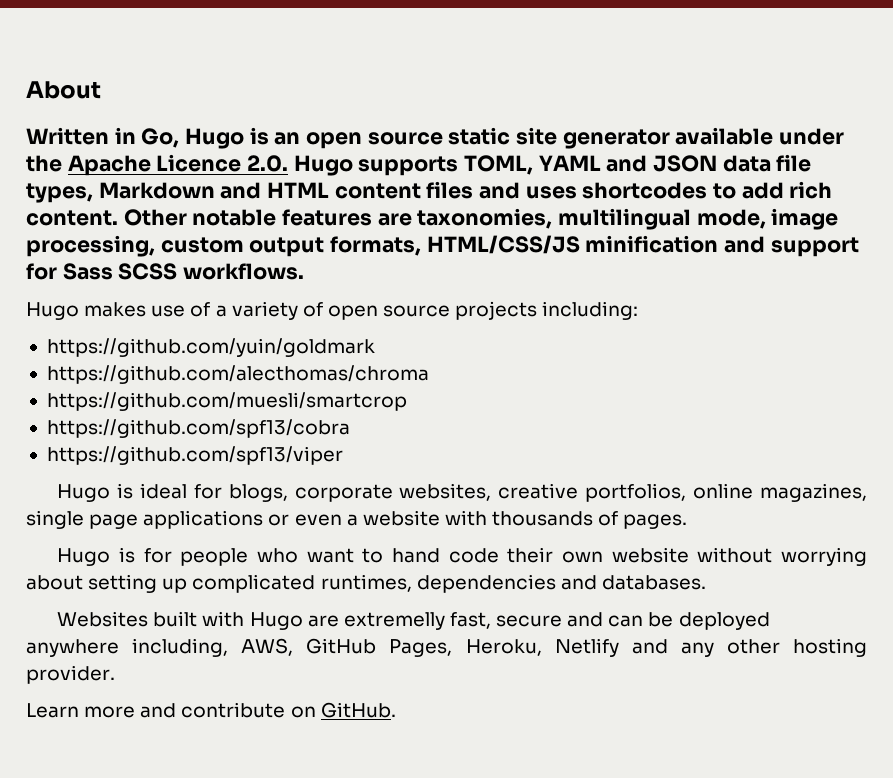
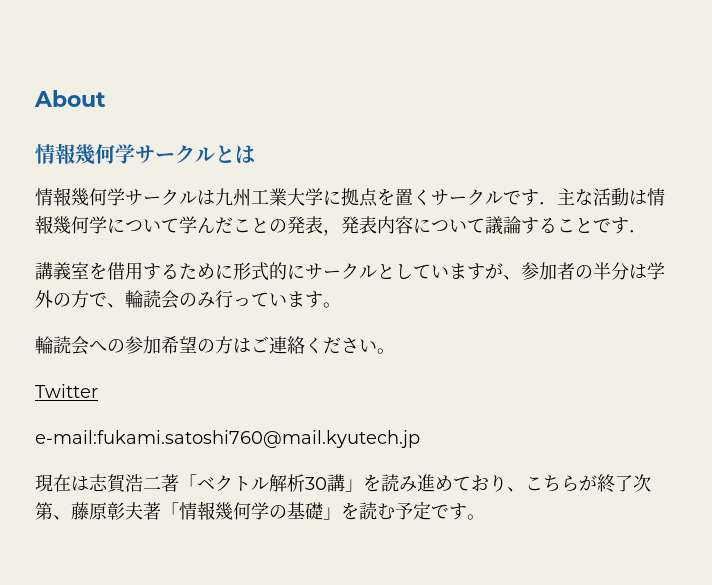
[26,127,845,149] [26,154,812,176] [26,181,833,203] [26,208,839,230] [26,235,859,257] [26,263,305,280] [26,301,639,320] [46,338,375,357] [46,365,429,384] [46,392,407,411] [46,419,350,438] [46,446,343,465] [57,483,867,502] [26,510,688,529] [57,547,867,566] [26,574,706,593] [57,611,770,630] [26,638,868,657] [26,665,115,684] [26,702,396,718] Written in Go, Hugo is an open source static site generator available under the Apache Licence 2.0. Hugo supports TOML, YAML and JSON data file types, Markdown and HTML content files and uses shortcodes to add rich content. Other notable features are taxonomies, multilingual mode, image processing, custom output formats, HTML/CSS/JS minification and support for Sass SCSS workflows. // Hugo makes use of a variety of open source projects including: // https://github.com/yuin/goldmark // https://github.com/alecthomas/chroma // https://github.com/muesli/smartcrop // https://github.com/spf13/cobra // https://github.com/spf13/viper // Hugo is ideal for blogs, corporate websites, creative portfolios, online magazines, single page applications or even a website with thousands of pages. // Hugo is for people who want to hand code their own website without worrying about setting up complicated runtimes, dependencies and databases. // Websites built with Hugo are extremelly fast, secure and can be deployed anywhere including, AWS, GitHub Pages, Heroku, Netlify and any other hosting provider. // Learn more and contribute on GitHub. -> [35,143,255,165] [35,187,665,207] [35,215,647,236] [35,262,665,281] [35,290,341,309] [35,336,395,355] [35,384,98,398] [35,430,420,448] [35,474,651,493] [35,501,485,520] 情報幾何学サークルとは // 情報幾何学サークルは九州工業大学に拠点を置くサークルです．主な活動は情報幾何学について学んだことの発表，発表内容について議論することです． // 講義室を借用するために形式的にサークルとしていますが、参加者の半分は学外の方で、輪読会のみ行っています。 // 輪読会への参加希望の方はご連絡ください。 // Twitter // e-mail:fukami.satoshi760@mail.kyutech.jp // 現在は志賀浩二著「ベクトル解析30講」を読み進めており、こちらが終了次第、藤原彰夫著「情報幾何学の基礎」を読む予定です。

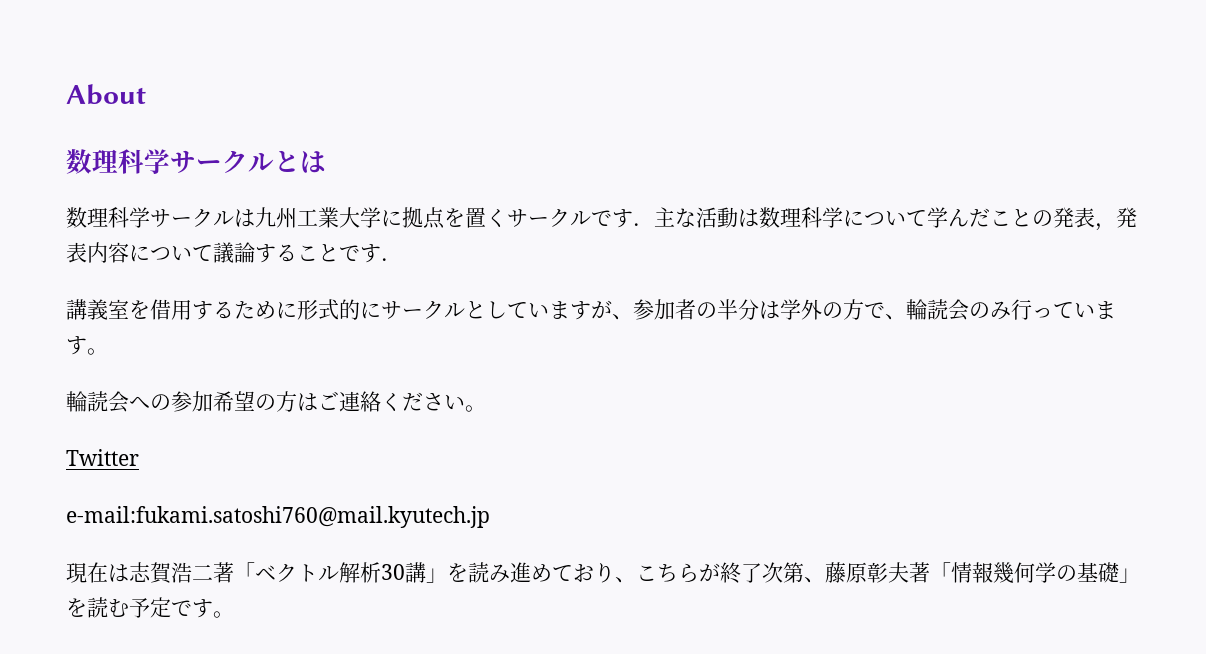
[35,143,115,165] 情報幾何 -> [66,149,144,174] 数理科
[35,187,107,206] 情報幾何 -> [66,207,129,228] 数理科
[647,188,665,206] [35,215,89,234] 情報幾何 -> [759,207,822,228] 数理科

